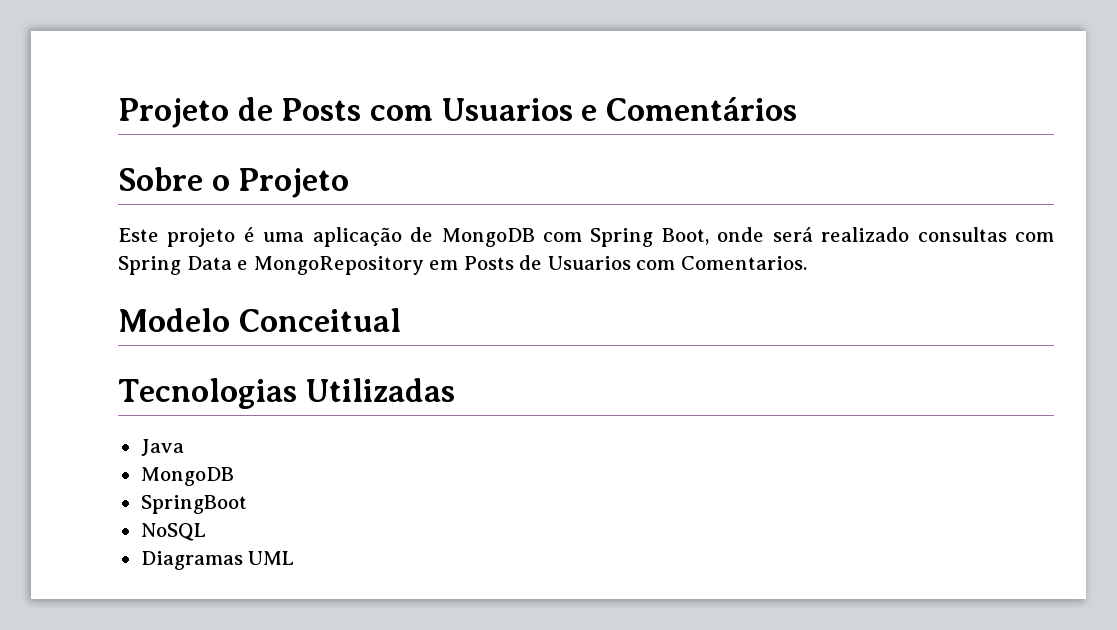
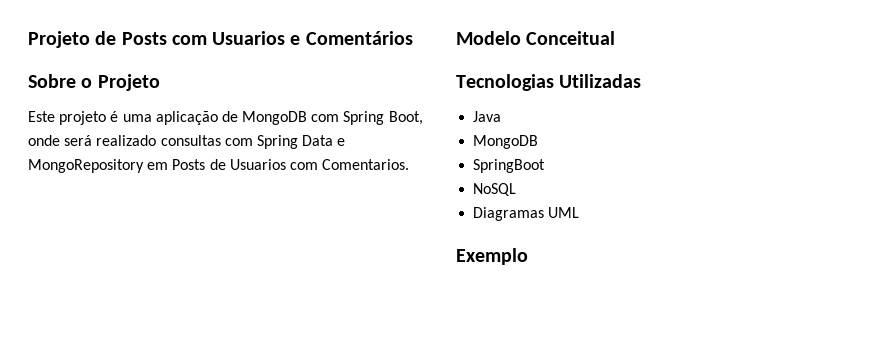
(295, 558) none -> [456,248,528,265] // Exemplo

